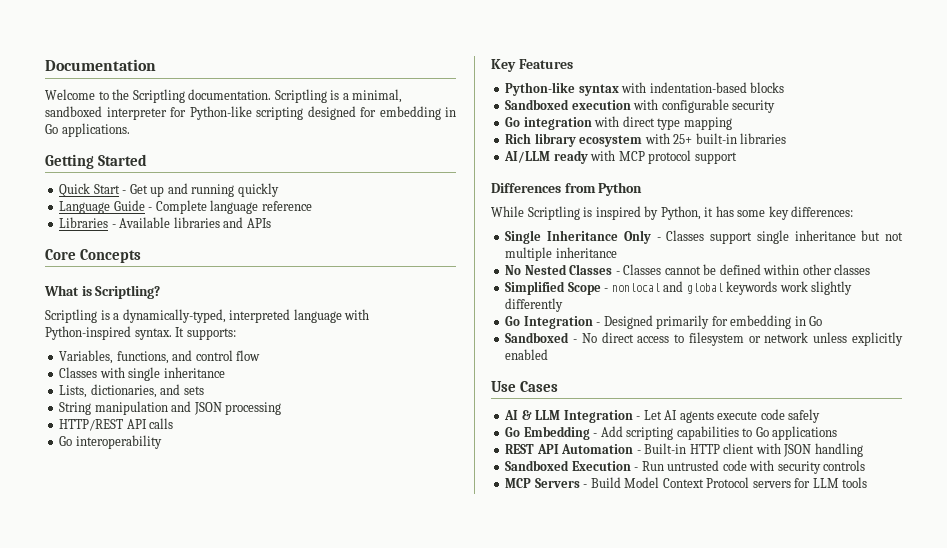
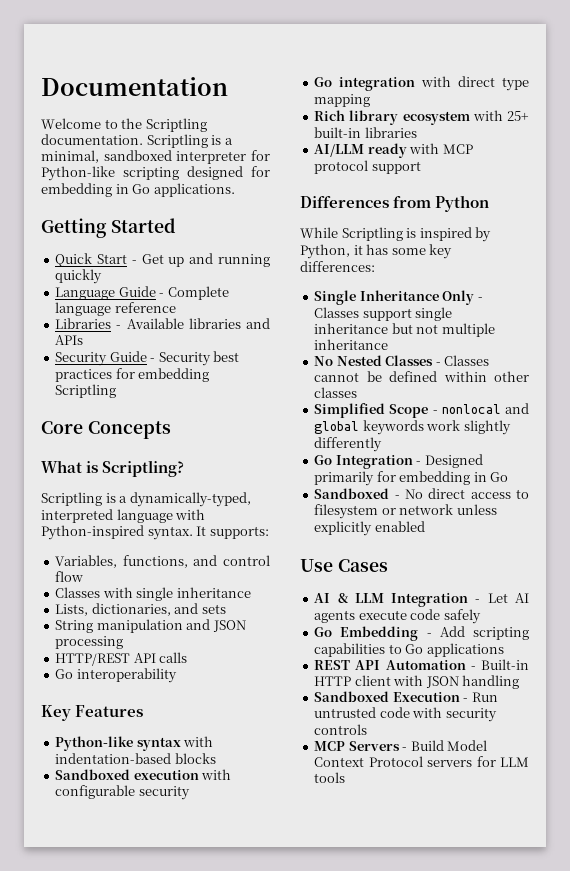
(271, 223) none -> [55,351,240,366] [55,368,210,382] [55,384,117,398] // Security Guide - Security best practices for embedding Scriptling

